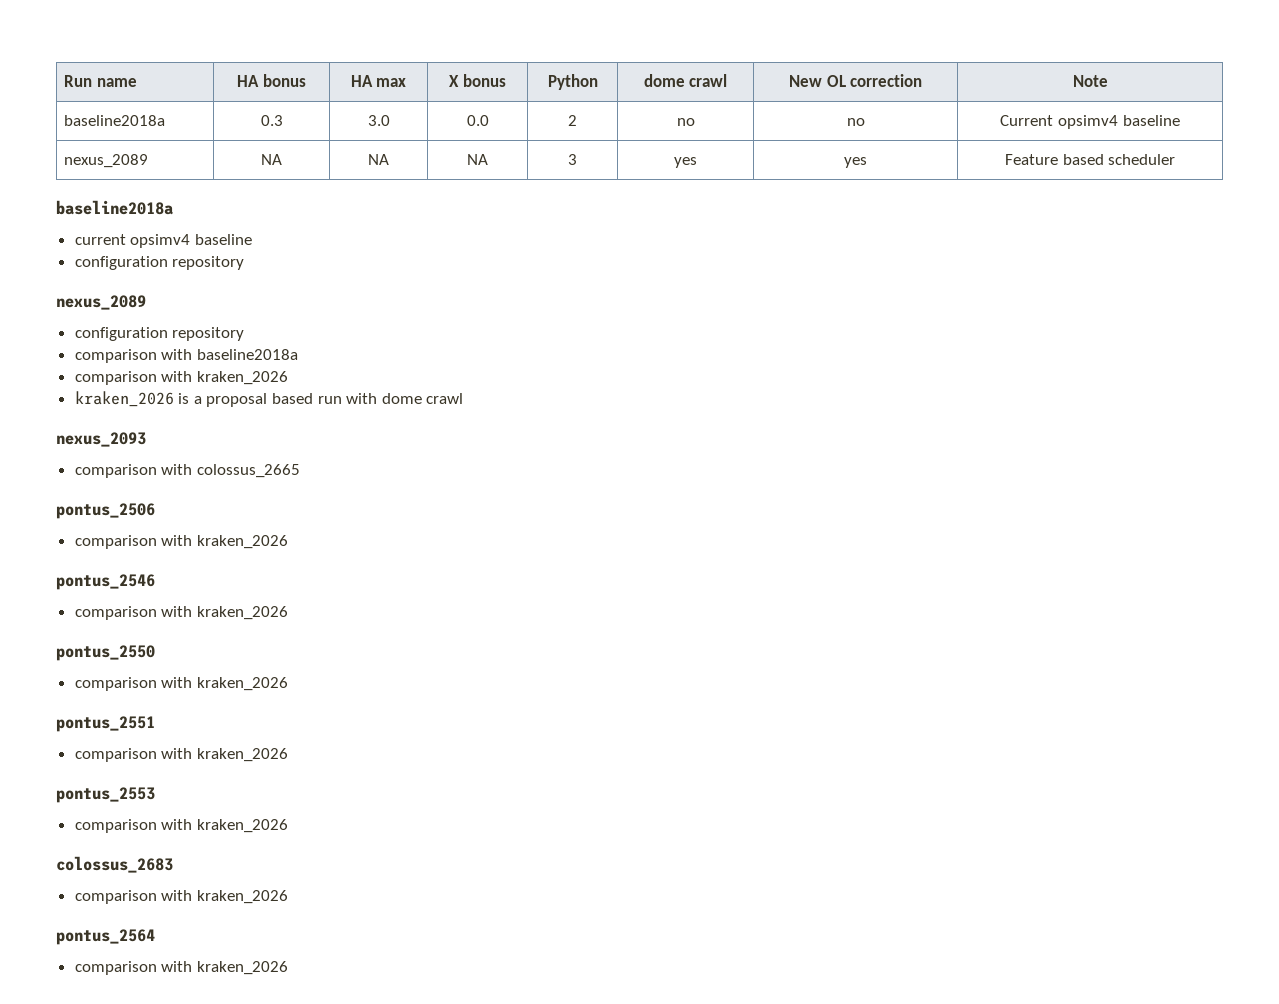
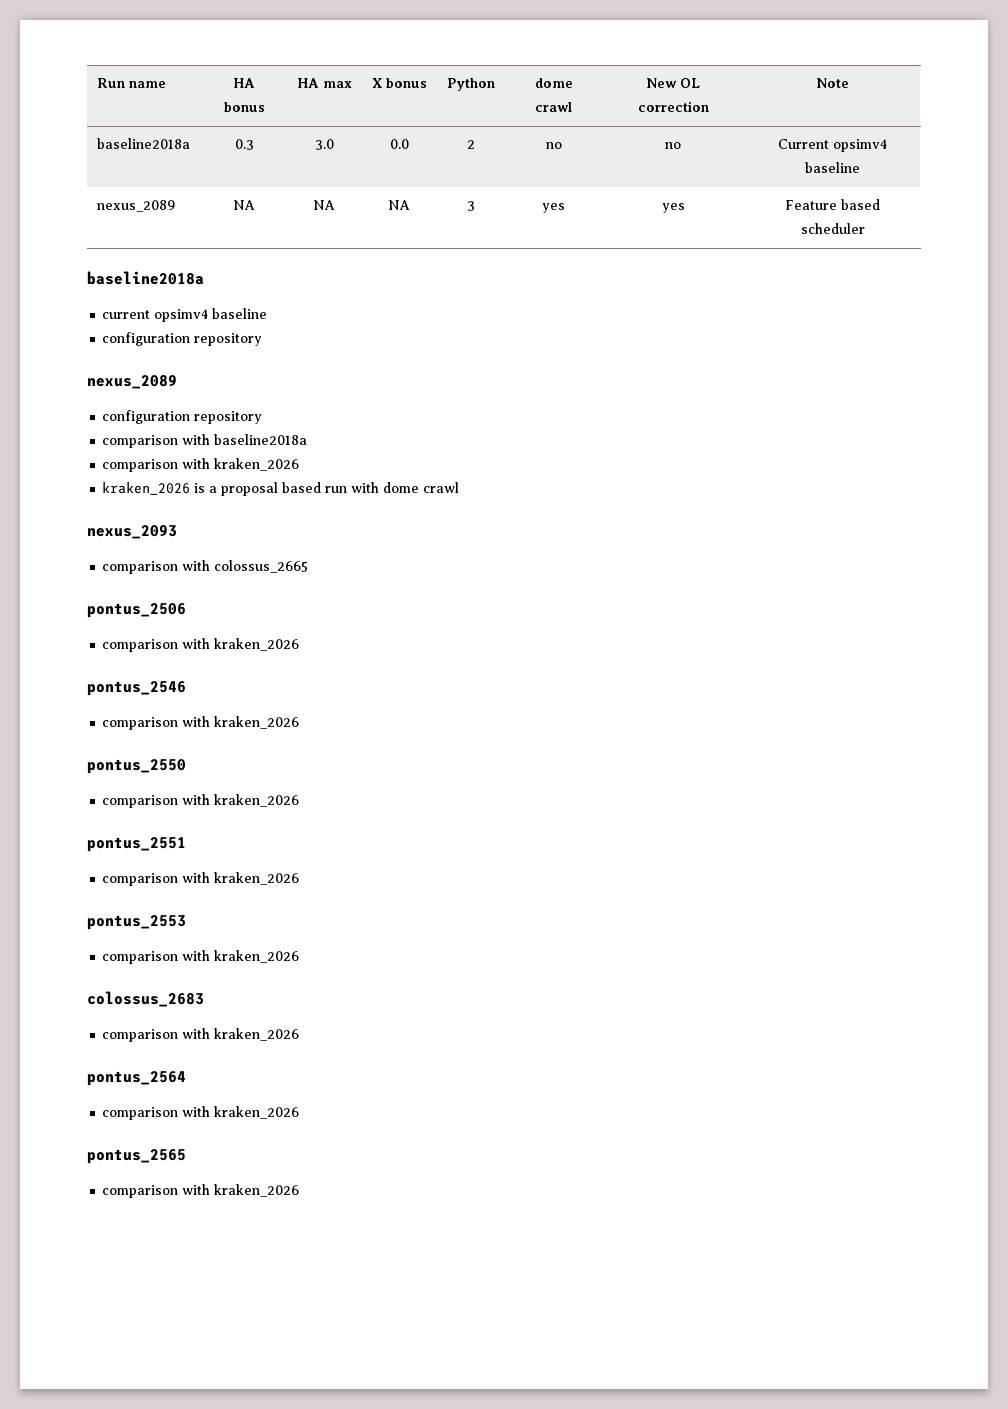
(288, 968) none -> [87,1149,186,1164] [102,1184,300,1198] // pontus_2565 // comparison with kraken_2026

